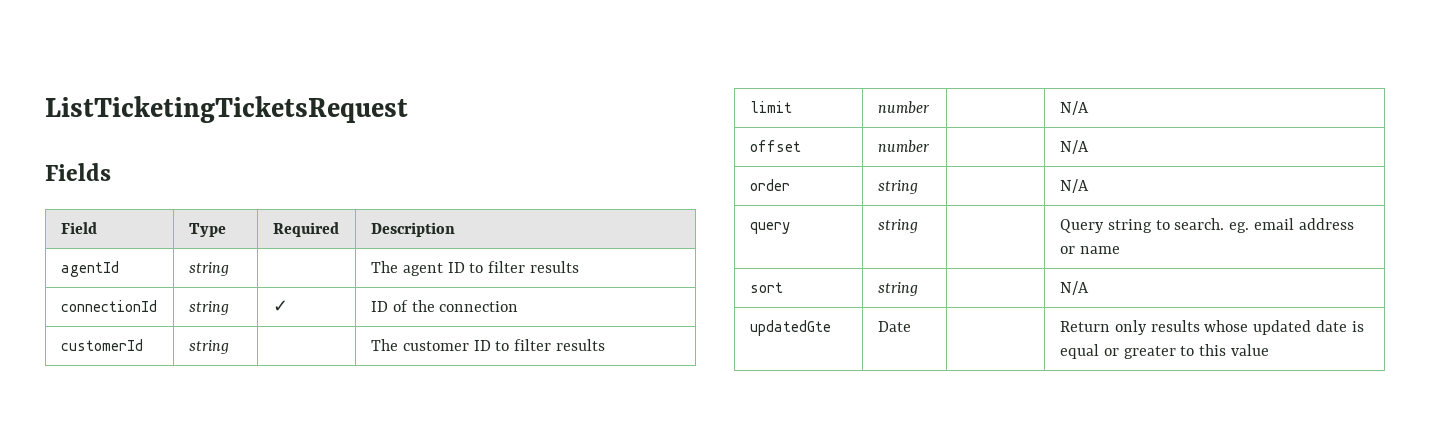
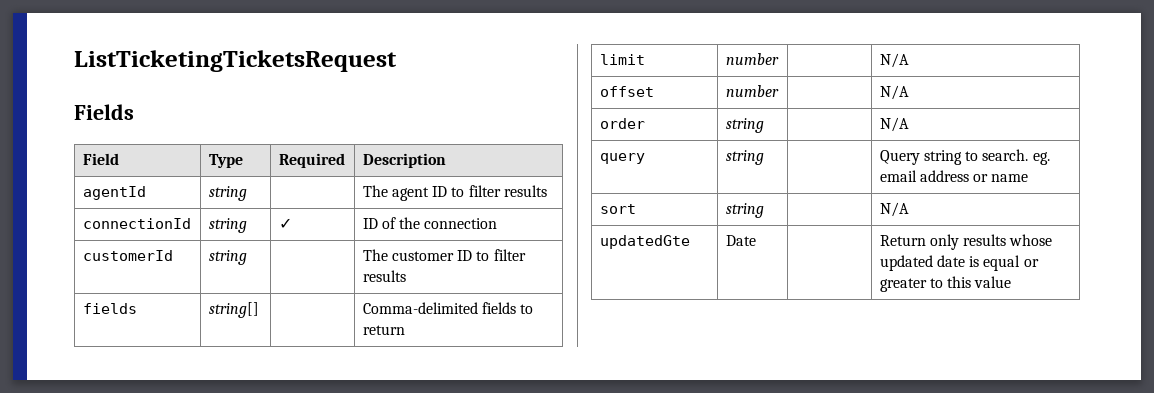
(606, 345) none -> [82,303,137,314] [208,302,259,318] [362,302,534,314] [362,325,405,335] // fields | string[] | | Comma-delimited fields to return

